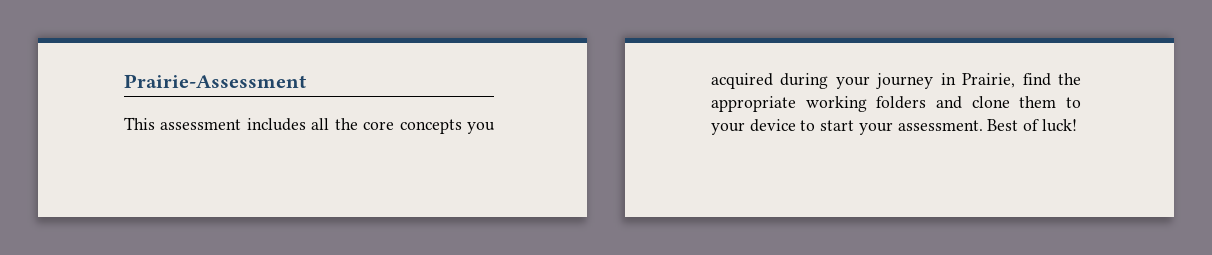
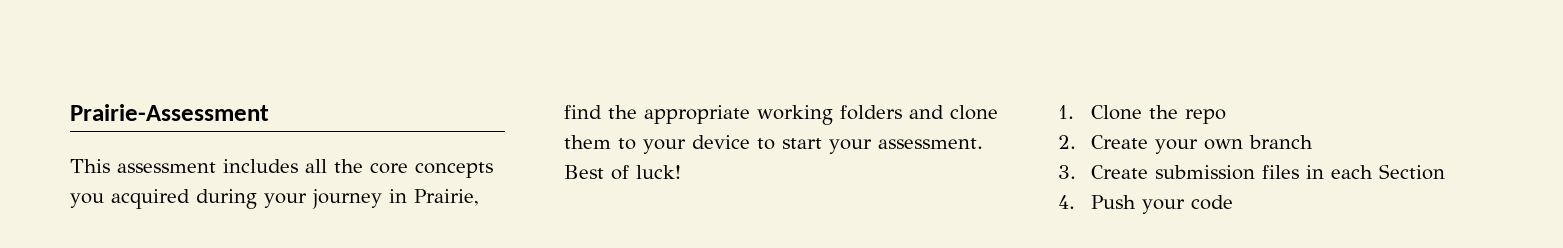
(1077, 125) none -> [1058,105,1227,124] [1058,135,1314,154] [1058,164,1446,180] [1058,195,1234,214] // 1. Clone the repo // 2. Create your own branch // 3. Create submission files in each Section // 4. Push your code

